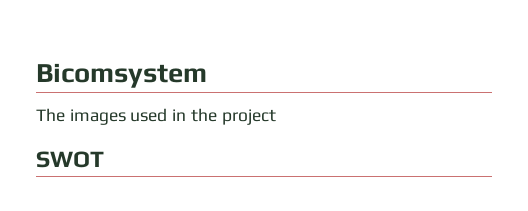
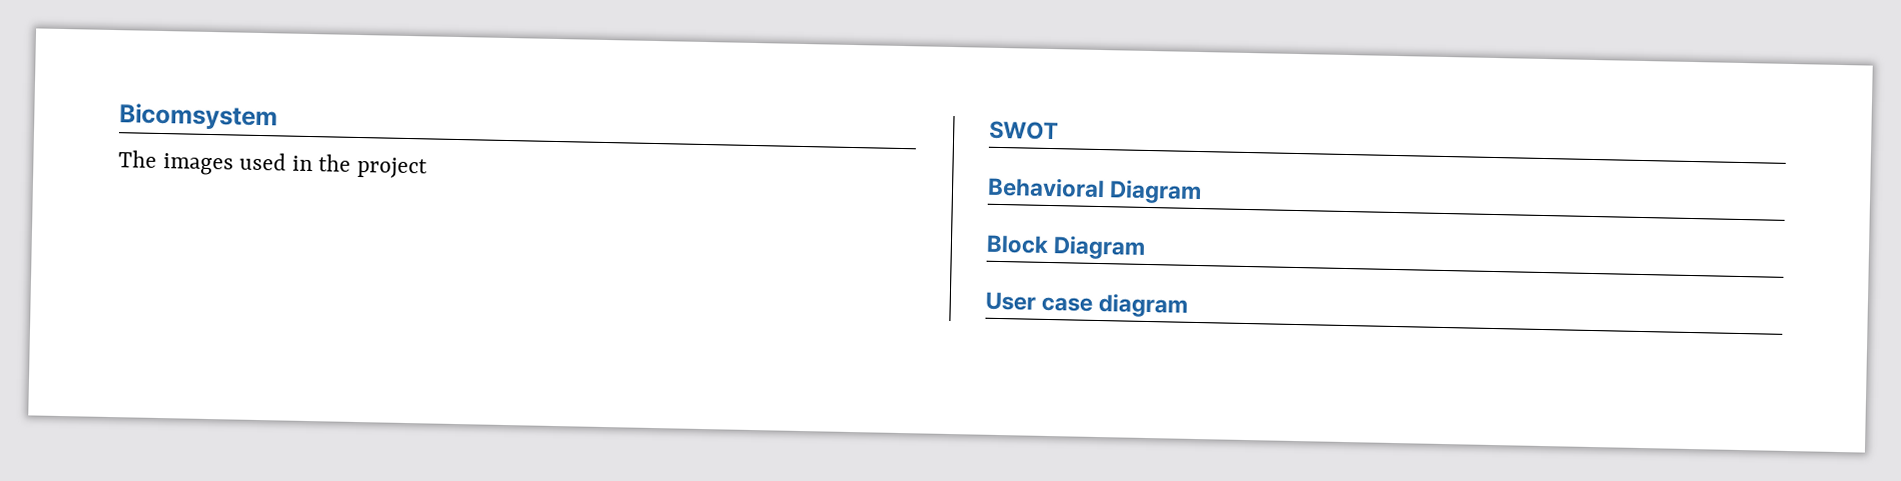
(104, 159) none -> [987,176,1203,205] [986,234,1147,260] [985,291,1189,318] // Behavioral Diagram // Block Diagram // User case diagram

